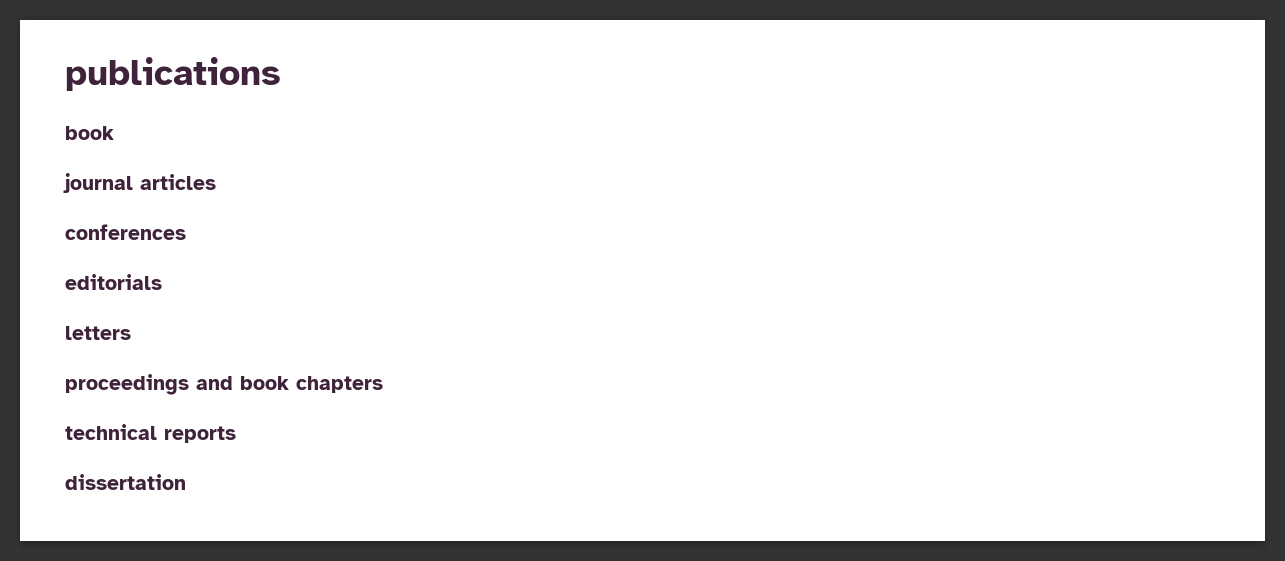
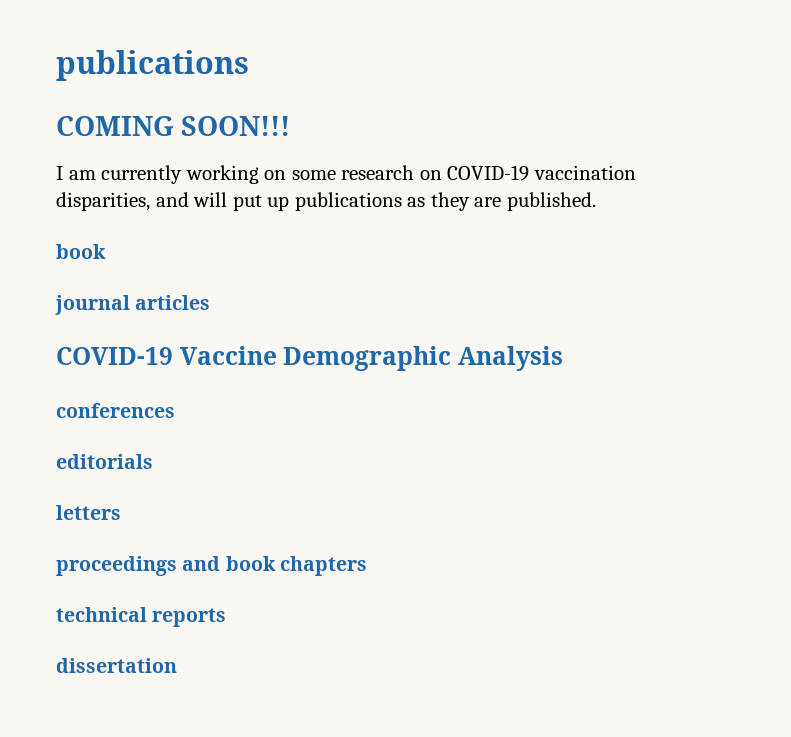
[65,57,281,91] publications -> [56,50,249,81] [56,116,291,136] [56,165,636,184] [56,192,596,211] publications // COMING SOON!!! // I am currently working on some research on COVID-19 vaccination disparities, and will put up publications as they are published.
(216, 182) none -> [56,346,563,371] // COVID-19 Vaccine Demographic Analysis

